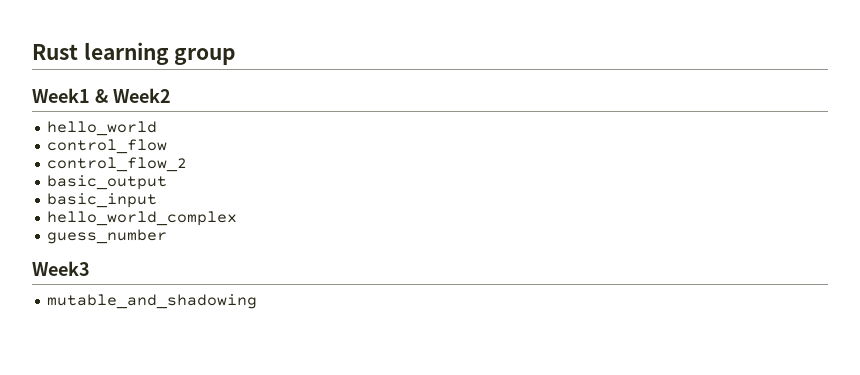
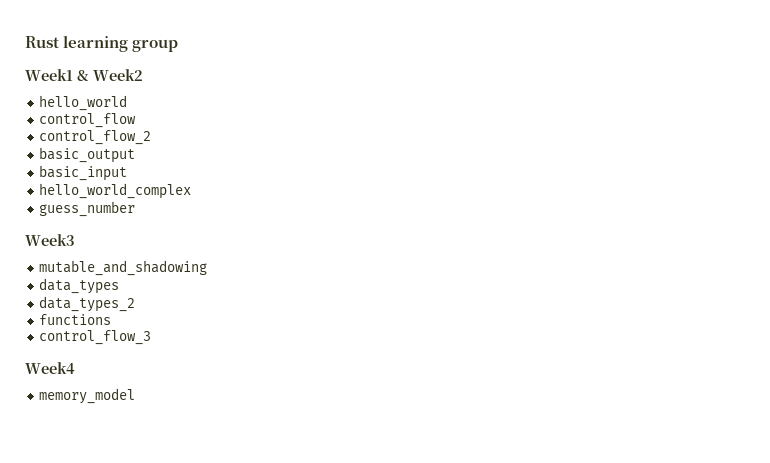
(257, 301) none -> [39,278,120,294] [39,296,136,312] [39,314,112,325] [39,330,152,345] [25,362,75,374] [39,388,136,404] // data_types // data_types_2 // functions // control_flow_3 // Week4 // memory_model

